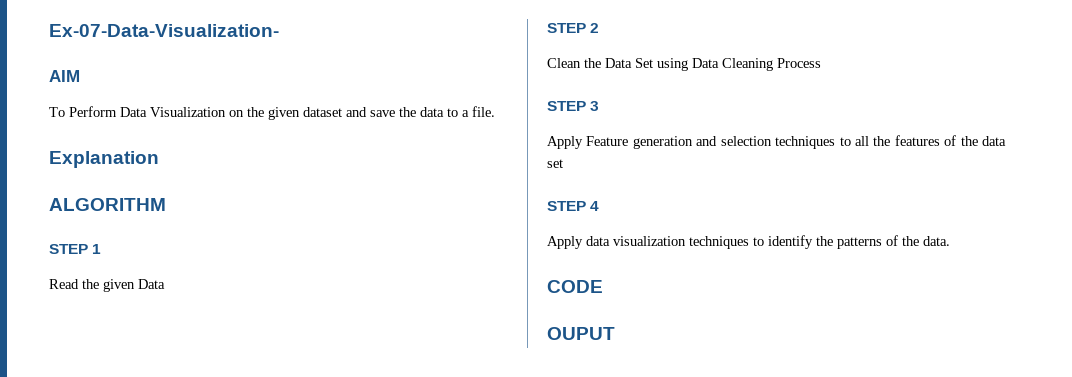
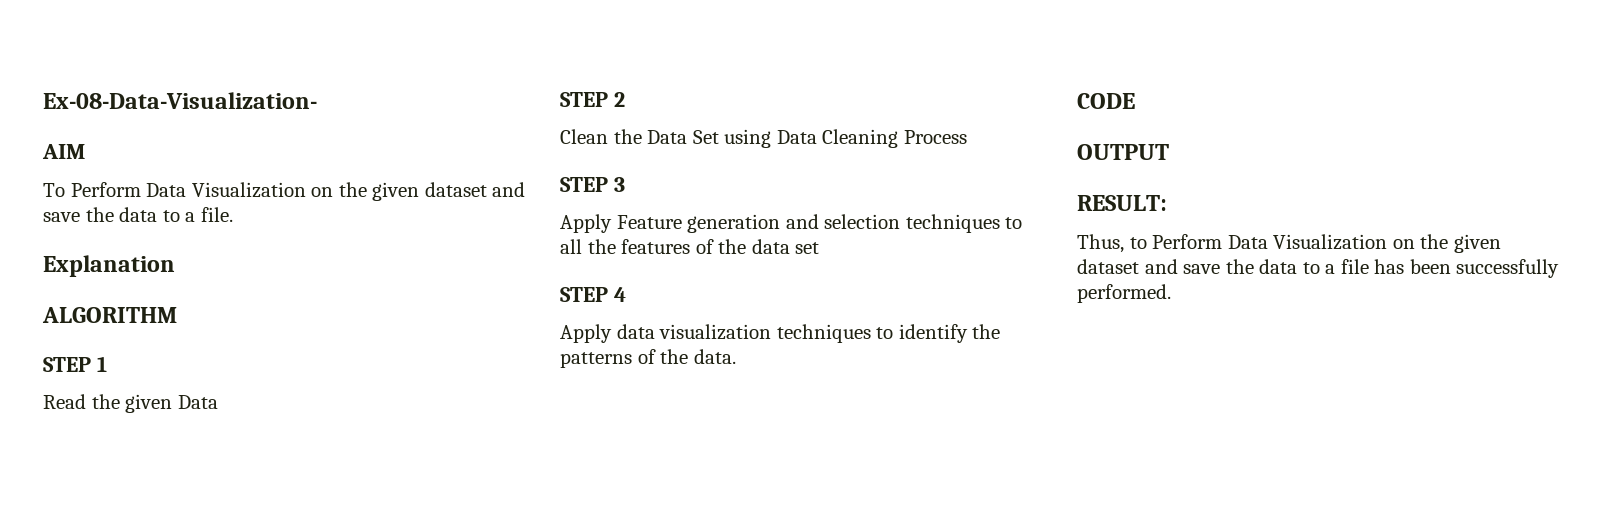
[49,24,279,37] Ex-07-Data-Visualization- -> [43,92,317,109] Ex-08-Data-Visualization-
[547,327,615,340] OUPUT -> [1077,144,1169,160] [1077,195,1167,211] [1077,234,1501,253] [1077,259,1560,278] [1077,284,1171,303] OUTPUT // RESULT: // Thus, to Perform Data Visualization on the given dataset and save the data to a file has been successfully performed.

